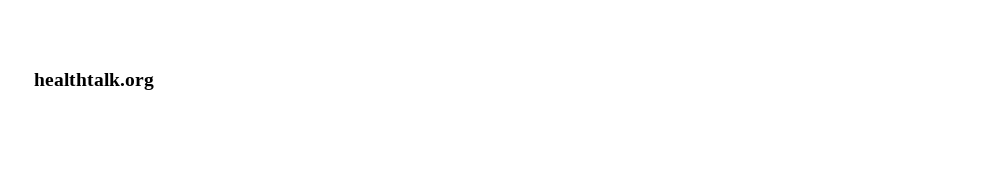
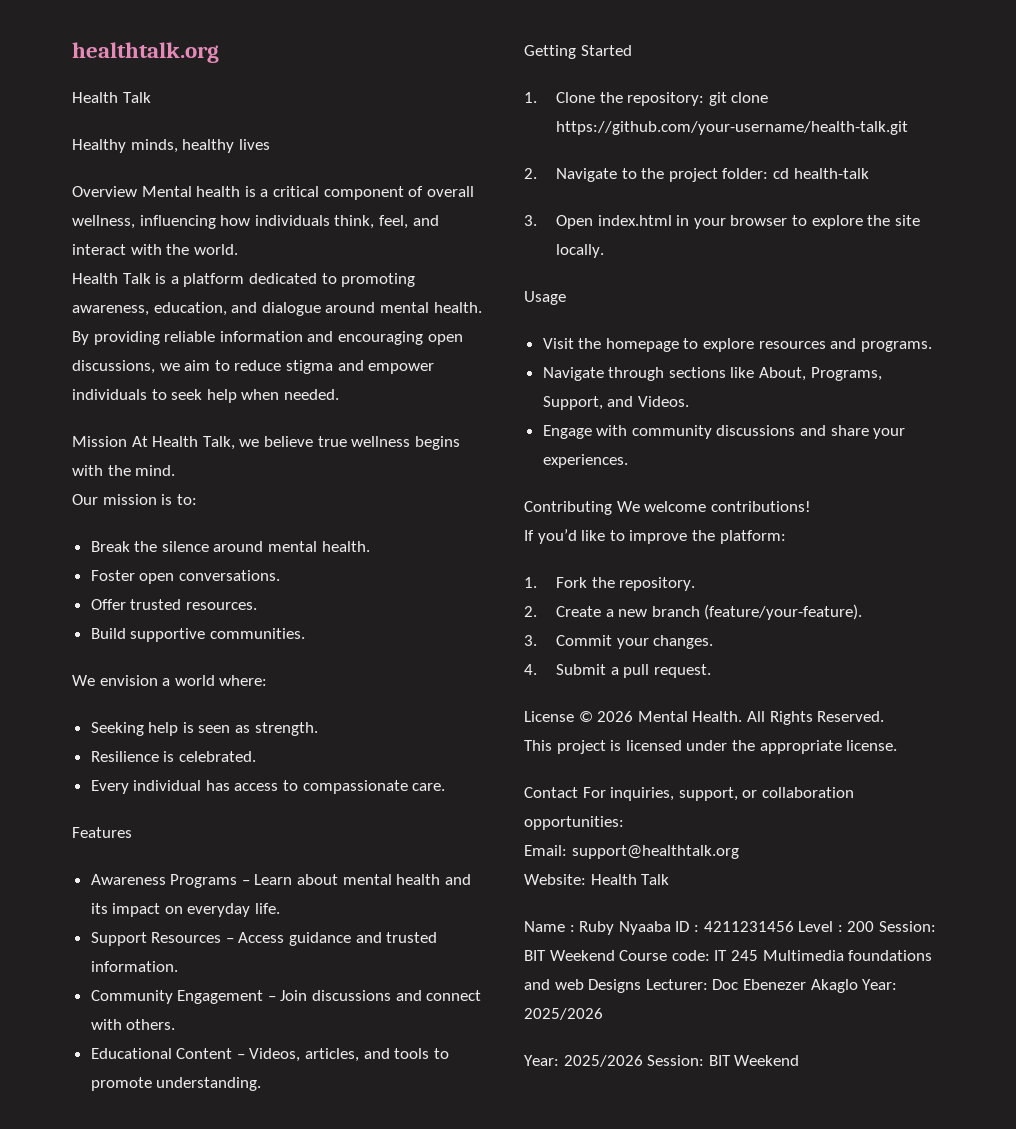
(154, 81) none -> [72,92,151,103] [72,139,270,153] [72,186,474,200] [72,215,439,229] [72,244,238,255] [72,273,416,287] [72,302,482,316] [72,331,463,345] [72,360,435,374] [72,389,339,403] [72,436,460,450] [72,465,176,476] [72,494,197,505] [90,541,370,552] [90,570,280,584] [90,599,257,610] [90,628,305,642] [72,675,268,686] [90,722,318,736] [90,751,256,762] [90,780,446,794] [72,827,132,838] [90,874,471,888] [90,903,281,917] [90,932,438,946] [90,961,178,972] [90,990,482,1004] [90,1019,176,1030] [90,1048,449,1062] [90,1077,262,1091] [524,45,632,59] [524,92,769,106] [556,121,909,135] [524,168,869,182] [524,215,920,229] [556,244,605,258] [524,291,566,305] [542,338,932,352] [542,367,882,381] [542,396,689,410] [542,425,906,439] [542,454,628,468] [524,501,811,515] [524,529,786,544] [524,577,696,591] [524,604,863,620] [524,635,714,649] [524,664,711,678] [524,711,885,725] [524,740,898,754] [524,787,854,801] [524,816,624,830] [524,845,739,859] [524,874,670,885] [524,921,936,935] [524,950,933,961] [524,979,898,993] [524,1008,603,1020] [524,1055,800,1067] // Health Talk // Healthy minds, healthy lives // Overview Mental health is a critical component of overall wellness, influencing how individuals think, feel, and interact with the world. // Health Talk is a platform dedicated to promoting awareness, education, and dialogue around mental health. By providing reliable information and encouraging open discussions, we aim to reduce stigma and empower individuals to seek help when needed. // Mission At Health Talk, we believe true wellness begins with the mind. // Our mission is to: // Break the silence around mental health. // Foster open conversations. // Offer trusted resources. // Build supportive communities. // We envision a world where: // Seeking help is seen as strength. // Resilience is celebrated. // Every individual has access to compassionate care. // Features // Awareness Programs – Learn about mental health and its impact on everyday life. // Support Resources – Access guidance and trusted information. // Community Engagement – Join discussions and connect with others. // Educational Content – Videos, articles, and tools to promote understanding. // Getting Started // 1. Clone the repository: git clone https://github.com/your-username/health-talk.git // 2. Navigate to the project folder: cd health-talk // 3. Open index.html in your browser to explore the site locally. // Usage // Visit the homepage to explore resources and programs. // Navigate through sections like About, Programs, Support, and Videos. // Engage with community discussions and share your experiences. // Contributing We welcome contributions! // If you’d like to improve the platform: // 1. Fork the repository. // 2. Create a new branch (feature/your-feature). // 3. Commit your changes. // 4. Submit a pull request. // License © 2026 Mental Health. All Rights Reserved. // This project is licensed under the appropriate license. // Contact For inquiries, support, or collaboration opportunities: // Email: support@healthtalk.org // Website: Health Talk // Name : Ruby Nyaaba ID : 4211231456 Level : 200 Session: BIT Weekend Course code: IT 245 Multimedia foundations and web Designs Lecturer: Doc Ebenezer Akaglo Year: 2025/2026 // Year: 2025/2026 Session: BIT Weekend

